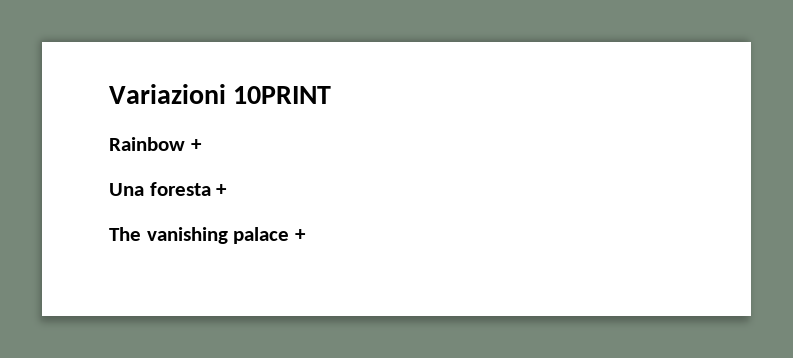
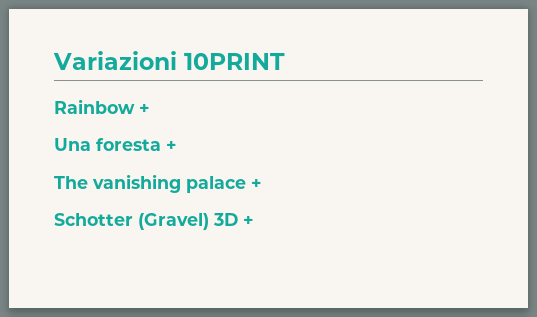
(306, 235) none -> [54,213,253,230] // Schotter (Gravel) 3D +

